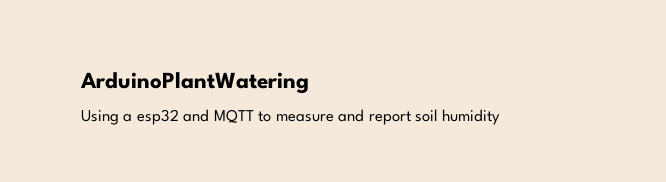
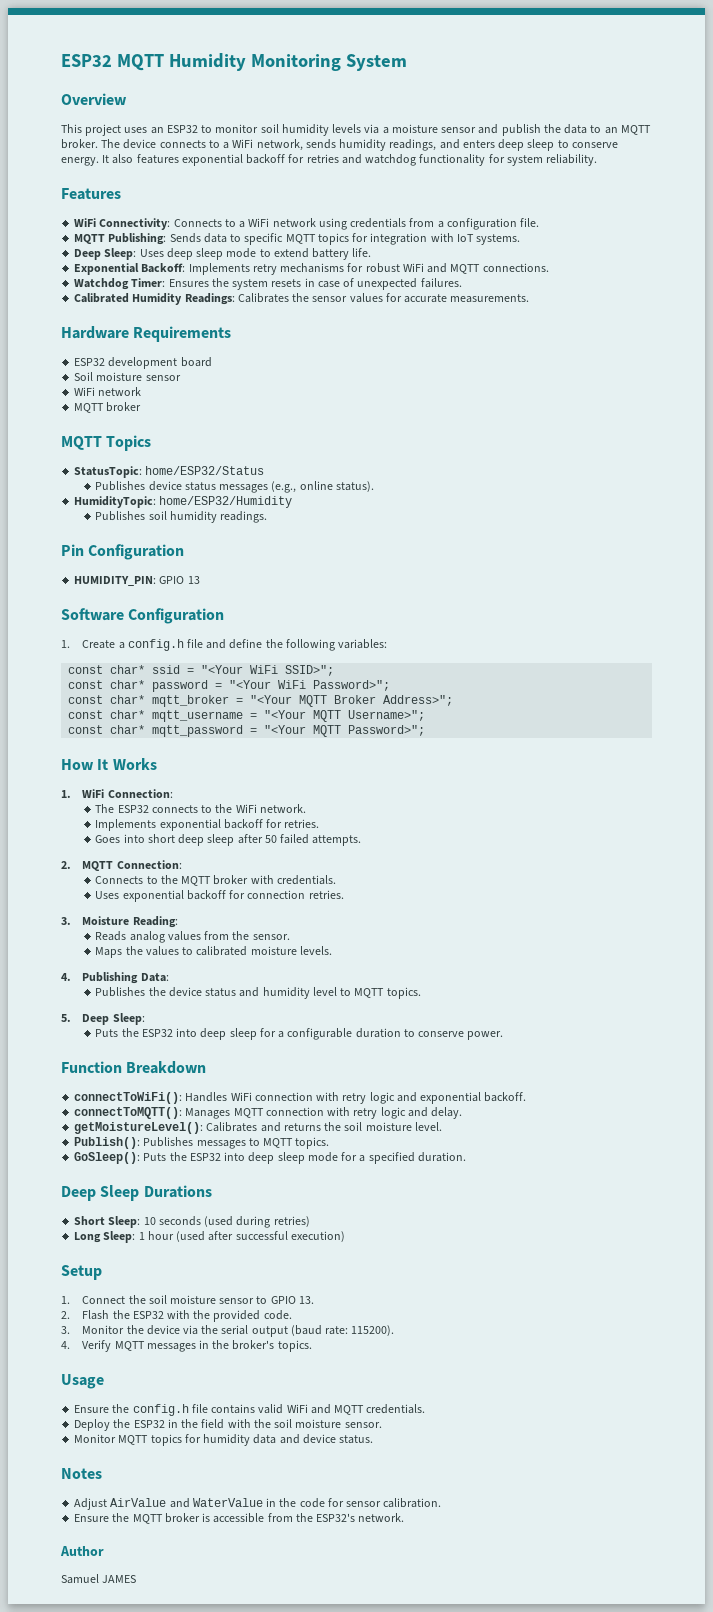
[80,72,309,94] [81,109,500,125] ArduinoPlantWatering // Using a esp32 and MQTT to measure and report soil humidity -> [61,53,407,71] [61,93,127,105] [61,124,651,136] [61,139,618,151] [61,154,598,166] [61,188,121,200] [74,218,540,230] [74,233,521,245] [74,248,372,260] [74,263,549,275] [74,278,462,290] [74,293,530,305] [61,326,232,342] [74,357,212,369] [74,372,181,381] [74,387,142,396] [74,402,142,413] [61,435,152,451] [74,466,265,478] [95,481,374,493] [74,496,293,508] [95,511,268,523] [61,544,185,560] [74,576,200,586] [61,608,225,624] [61,639,388,651] [68,665,335,676] [68,680,391,692] [68,695,454,707] [68,710,426,722] [68,725,426,737] [61,758,157,770] [61,789,173,798] [95,804,306,813] [95,819,320,831] [95,834,362,846] [61,860,182,871] [95,875,336,886] [95,890,344,902] [61,916,178,928] [95,931,290,943] [95,946,332,958] [61,972,169,984] [95,987,421,999] [61,1013,145,1025] [95,1028,504,1040] [61,1061,207,1074] [74,1092,527,1104] [74,1107,463,1119] [74,1122,442,1134] [74,1137,330,1149] [74,1152,466,1164] [61,1185,212,1201] [74,1216,310,1228] [74,1231,345,1243] [61,1265,102,1280] [61,1295,314,1304] [61,1310,292,1322] [61,1325,395,1337] [61,1340,312,1352] [61,1374,104,1389] [74,1404,426,1416] [74,1419,382,1431] [74,1434,374,1446] [61,1468,102,1479] [74,1498,442,1510] [74,1513,405,1524] [60,1546,104,1556] [61,1574,137,1584] ESP32 MQTT Humidity Monitoring System // Overview // This project uses an ESP32 to monitor soil humidity levels via a moisture sensor and publish the data to an MQTT broker. The device connects to a WiFi network, sends humidity readings, and enters deep sleep to conserve energy. It also features exponential backoff for retries and watchdog functionality for system reliability. // Features // WiFi Connectivity: Connects to a WiFi network using credentials from a configuration file. // MQTT Publishing: Sends data to specific MQTT topics for integration with IoT systems. // Deep Sleep: Uses deep sleep mode to extend battery life. // Exponential Backoff: Implements retry mechanisms for robust WiFi and MQTT connections. // Watchdog Timer: Ensures the system resets in case of unexpected failures. // Calibrated Humidity Readings: Calibrates the sensor values for accurate measurements. // Hardware Requirements // ESP32 development board // Soil moisture sensor // WiFi network // MQTT broker // MQTT Topics // StatusTopic: home/ESP32/Status // Publishes device status messages (e.g., online status). // HumidityTopic: home/ESP32/Humidity // Publishes soil humidity readings. // Pin Configuration // HUMIDITY_PIN: GPIO 13 // Software Configuration // 1. Create a config.h file and define the following variables: // const char* ssid = "<Your WiFi SSID>"; // const char* password = "<Your WiFi Password>"; // const char* mqtt_broker = "<Your MQTT Broker Address>"; // const char* mqtt_username = "<Your MQTT Username>"; // const char* mqtt_password = "<Your MQTT Password>"; // How It Works // 1. WiFi Connection: // The ESP32 connects to the WiFi network. // Implements exponential backoff for retries. // Goes into short deep sleep after 50 failed attempts. // 2. MQTT Connection: // Connects to the MQTT broker with credentials. // Uses exponential backoff for connection retries. // 3. Moisture Reading: // Reads analog values from the sensor. // Maps the values to calibrated moisture levels. // 4. Publishing Data: // Publishes the device status and humidity level to MQTT topics. // 5. Deep Sleep: // Puts the ESP32 into deep sleep for a configurable duration to conserve power. // Function Breakdown // connectToWiFi(): Handles WiFi connection with retry logic and exponential backoff. // connectToMQTT(): Manages MQTT connection with retry logic and delay. // getMoistureLevel(): Calibrates and returns the soil moisture level. // Publish(): Publishes messages to MQTT topics. // GoSleep(): Puts the ESP32 into deep sleep mode for a specified duration. // Deep Sleep Durations // Short Sleep: 10 seconds (used during retries) // Long Sleep: 1 hour (used after successful execution) // Setup // 1. Connect the soil moisture sensor to GPIO 13. // 2. Flash the ESP32 with the provided code. // 3. Monitor the device via the serial output (baud rate: 115200). // 4. Verify MQTT messages in the broker's topics. // Usage // Ensure the config.h file contains valid WiFi and MQTT credentials. // Deploy the ESP32 in the field with the soil moisture sensor. // Monitor MQTT topics for humidity data and device status. // Notes // Adjust AirValue and WaterValue in the code for sensor calibration. // Ensure the MQTT broker is accessible from the ESP32's network. // Author // Samuel JAMES

